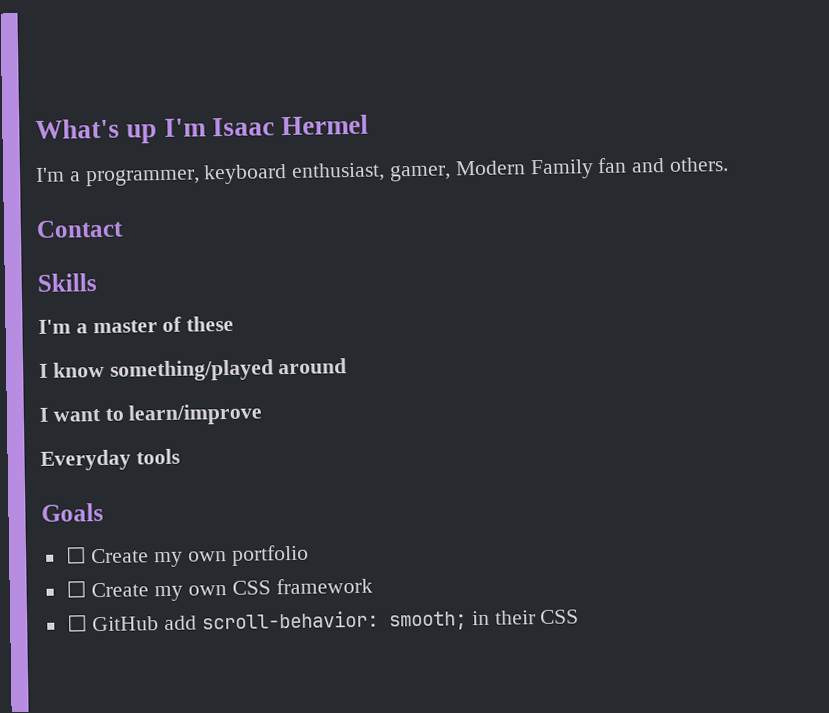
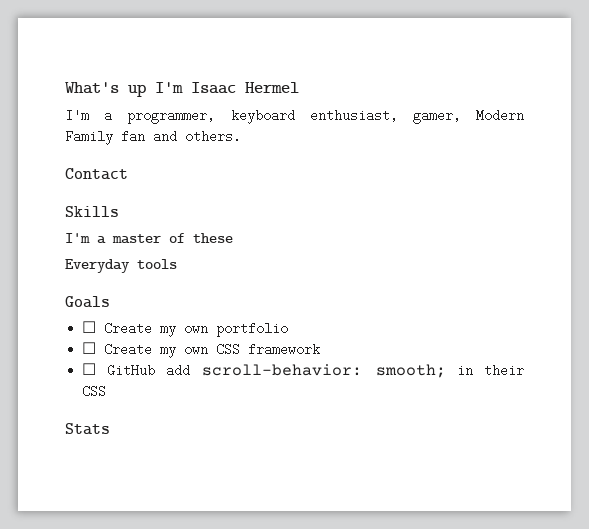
[39,358,348,382] [39,403,264,426] // I know something/played around // I want to learn/improve -> (233, 238) none
(580, 617) none -> [65,423,110,435] // Stats

